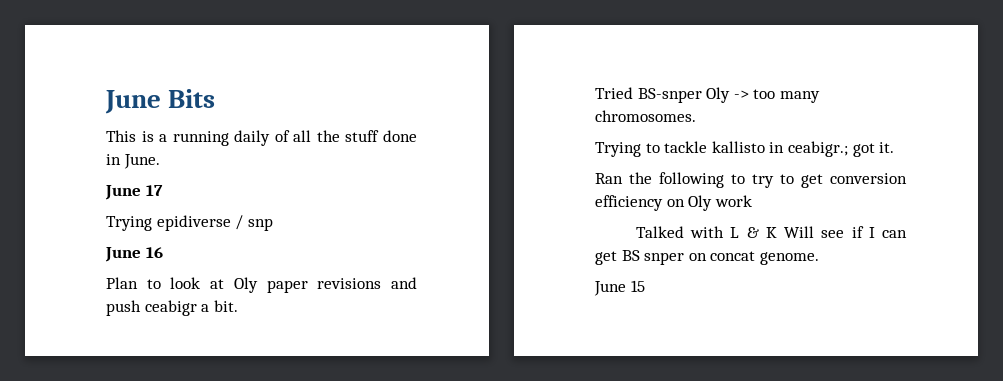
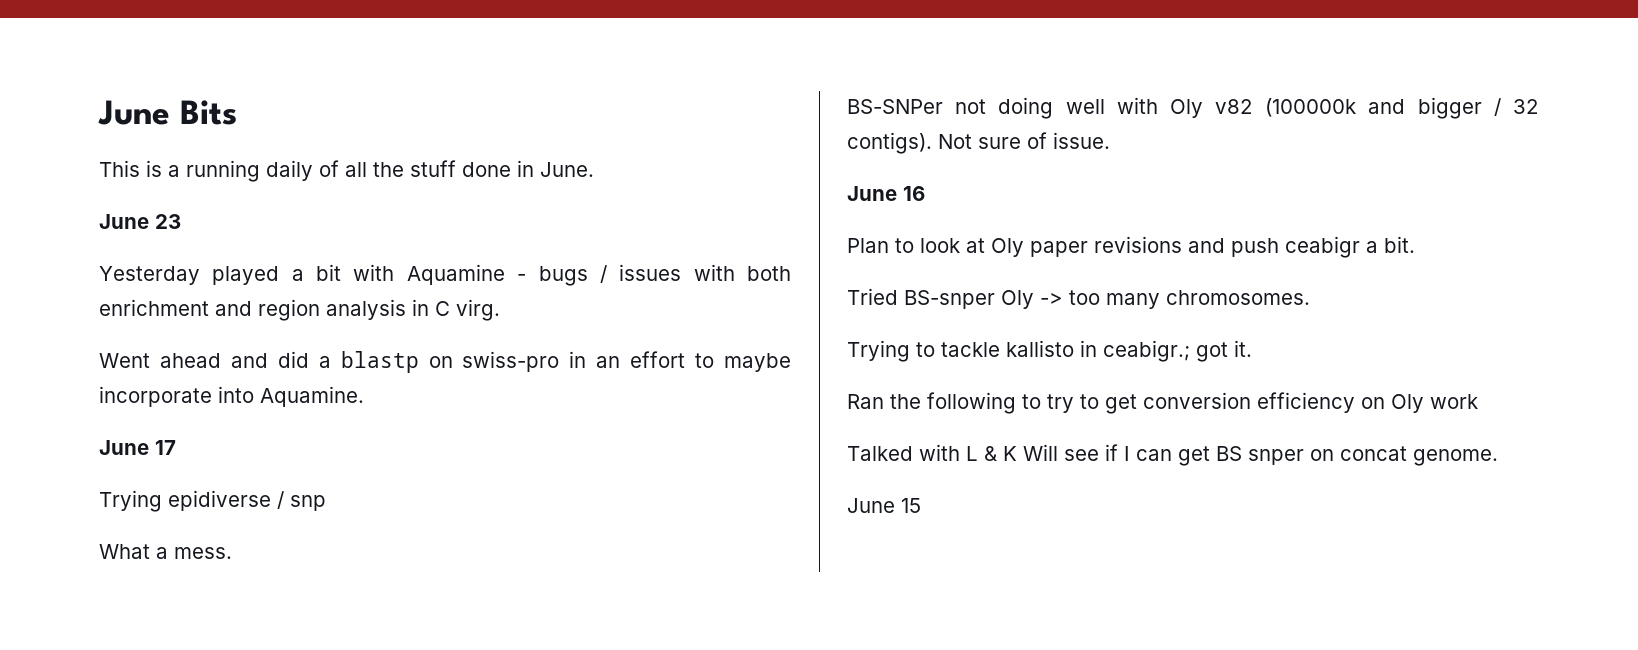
(160, 161) none -> [99,214,181,229] [99,264,792,286] [99,299,500,321] [99,351,791,373] [99,386,364,407] // June 23 // Yesterday played a bit with Aquamine - bugs / issues with both enrichment and region analysis in C virg. // Went ahead and did a blastp on swiss-pro in an effort to maybe incorporate into Aquamine.
(273, 224) none -> [99,544,232,559] [847,97,1539,119] [847,132,1110,154] // What a mess. // BS-SNPer not doing well with Oly v82 (100000k and bigger / 32 contigs). Not sure of issue.

